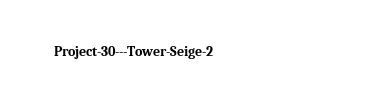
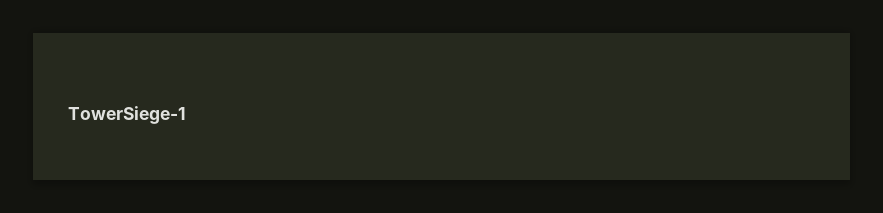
[54,46,213,59] Project-30---Tower-Seige-2 -> [68,106,186,124] TowerSiege-1

